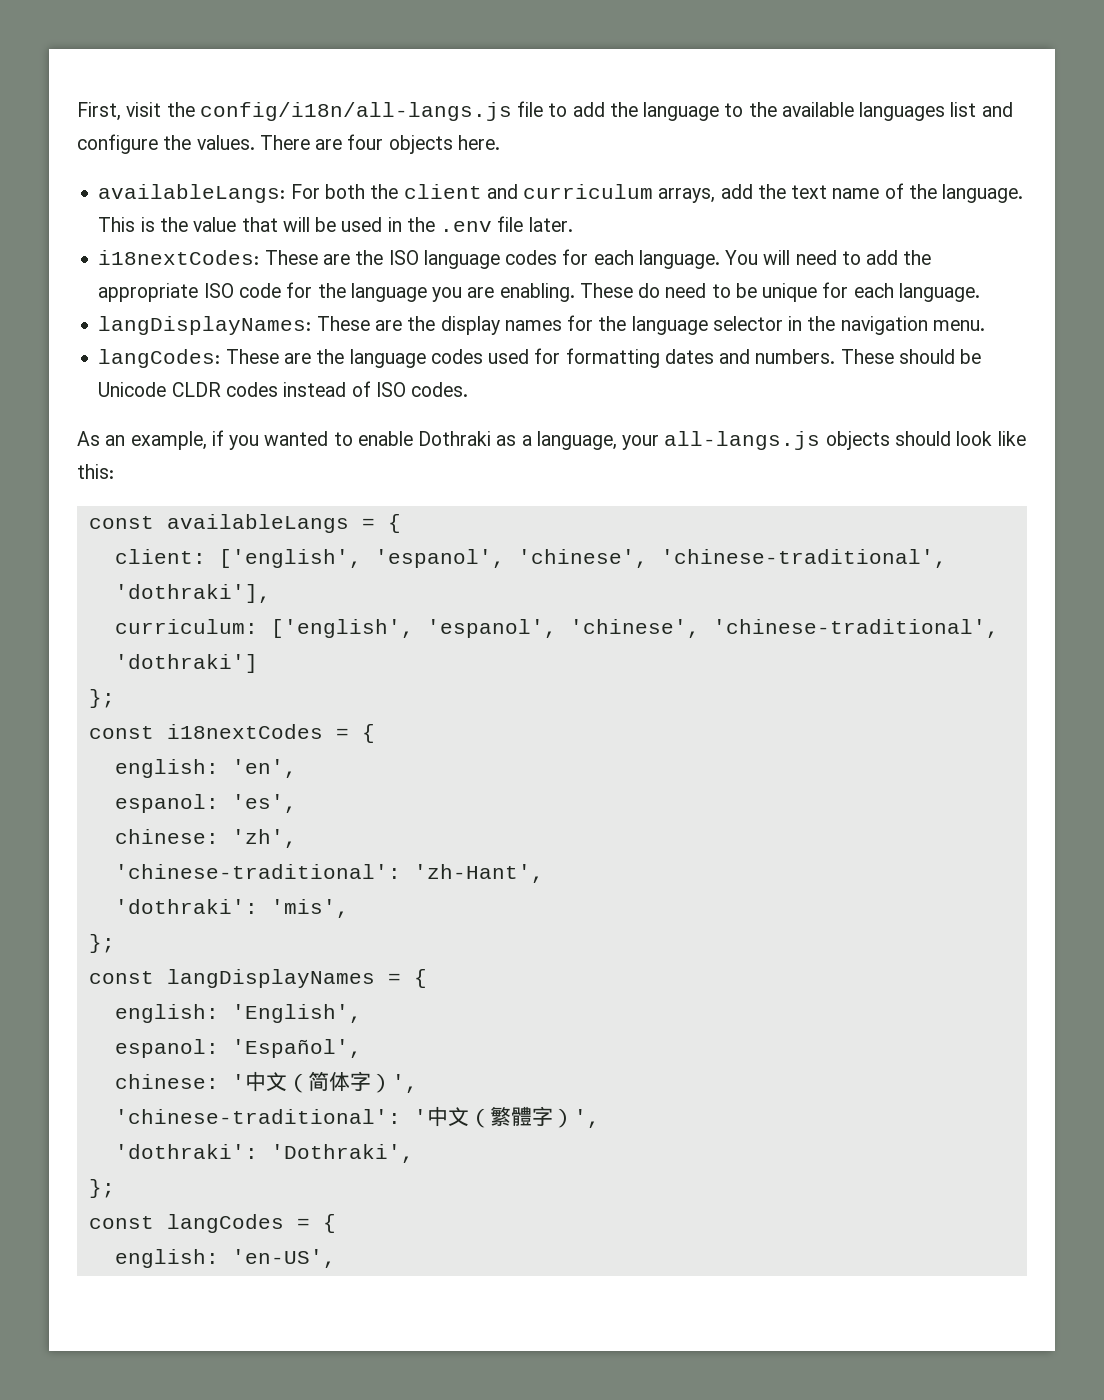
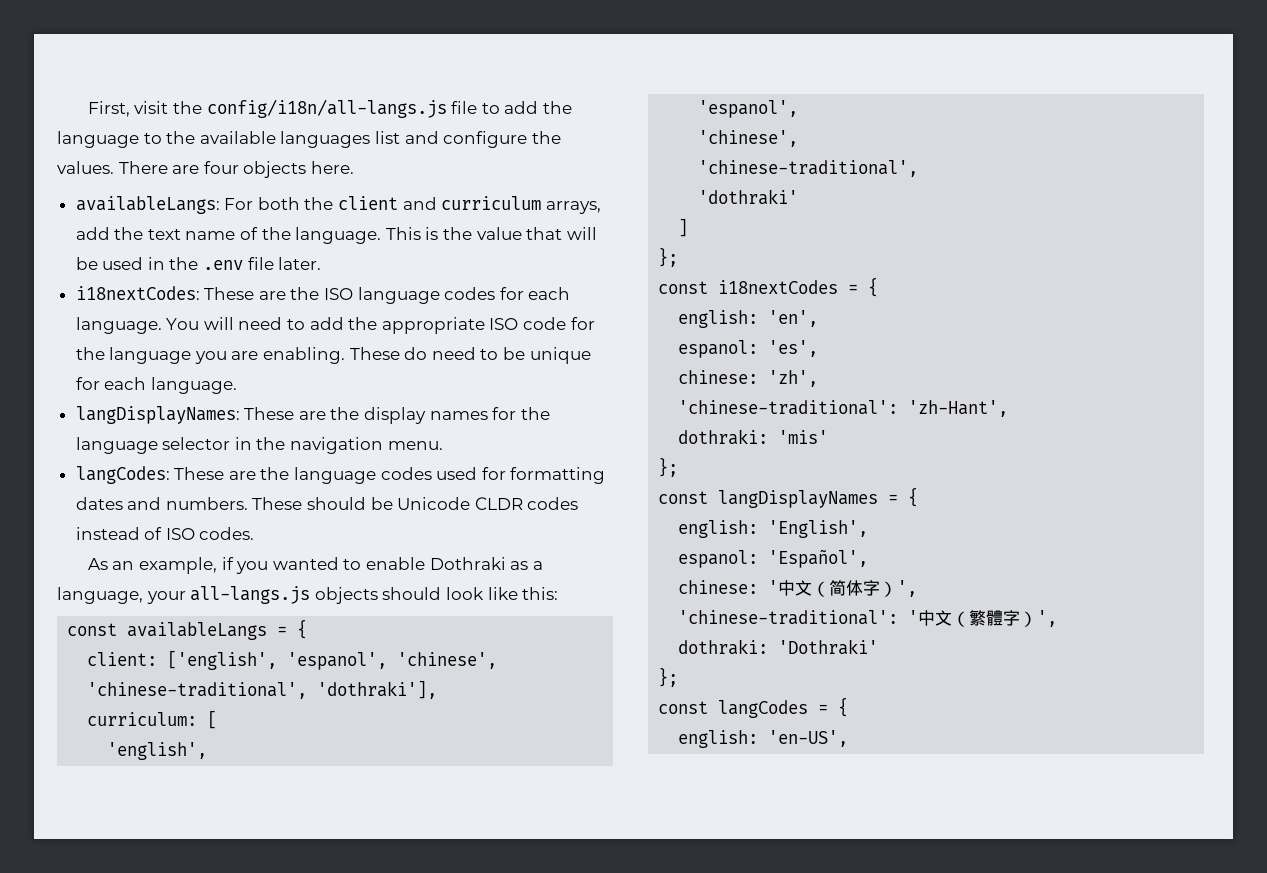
[270,619,999,638] [114,654,258,673] ['english', 'espanol', 'chinese', 'chinese-traditional', 'dothraki'] -> [207,710,218,729] [107,742,208,760] [698,100,799,118] [698,130,799,147] [698,160,919,177] [698,189,799,205] [678,218,689,237] [ // 'english', // 'espanol', // 'chinese', // 'chinese-traditional', // 'dothraki' // ]
[114,899,349,918] 'dothraki': 'mis', -> [678,429,829,445] dothraki: 'mis'
[114,1144,414,1163] 'dothraki': 'Dothraki', -> [678,639,879,655] dothraki: 'Dothraki'

